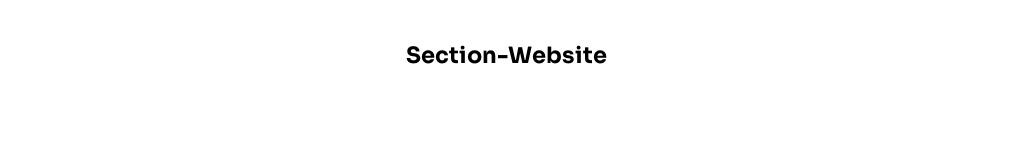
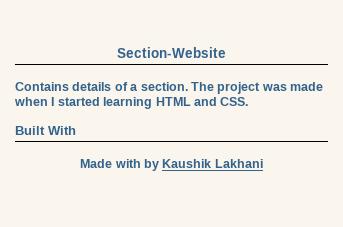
(607, 54) none -> [15,82,323,94] [14,97,249,109] [15,126,76,135] [80,159,263,171] // Contains details of a section. The project was made when I started learning HTML and CSS. // Built With // Made with by Kaushik Lakhani

